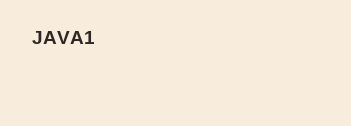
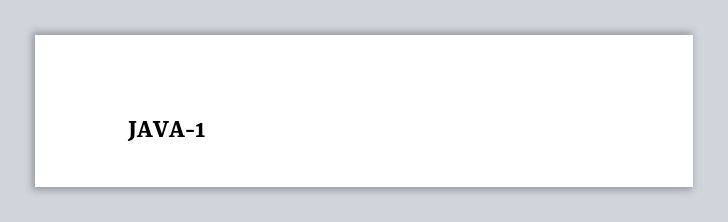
[32,31,95,44] JAVA1 -> [127,121,206,142] JAVA-1

